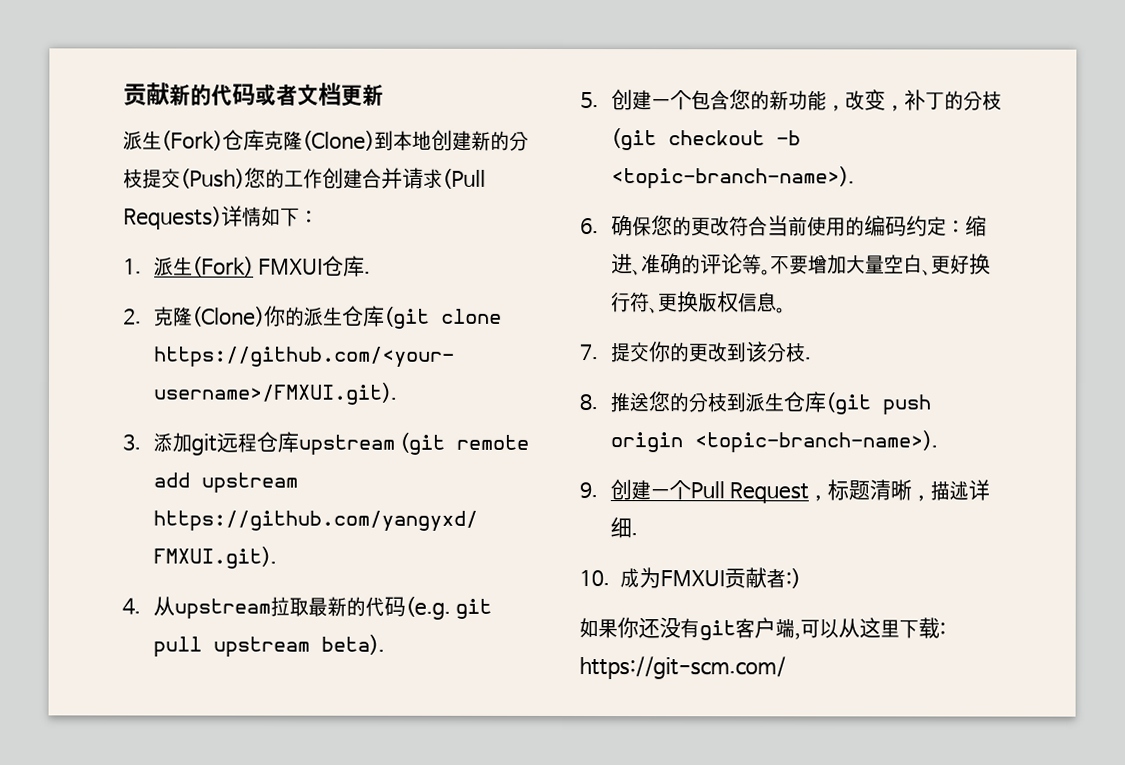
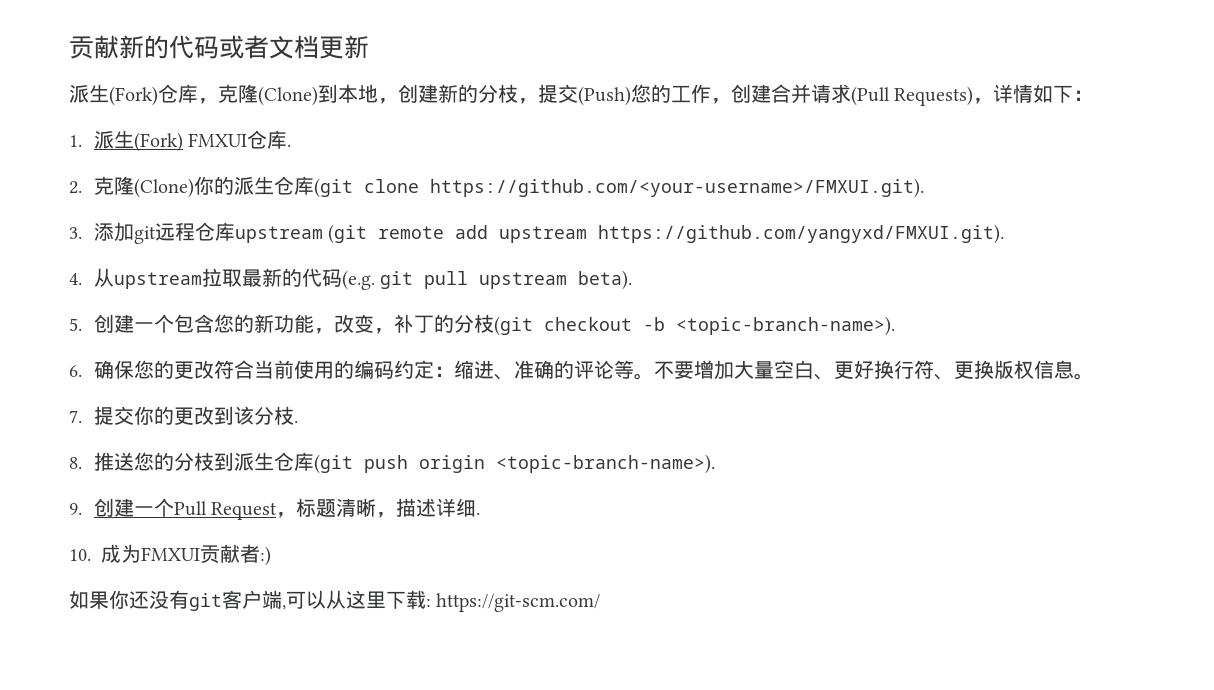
(265, 140) none -> [198,98,218,104] ，
(432, 140) none -> [378,98,398,104] ，
(143, 178) none -> [518,98,538,104] ，
(323, 178) none -> [711,98,731,104] ，
(222, 218) none -> [973,98,994,104] ，

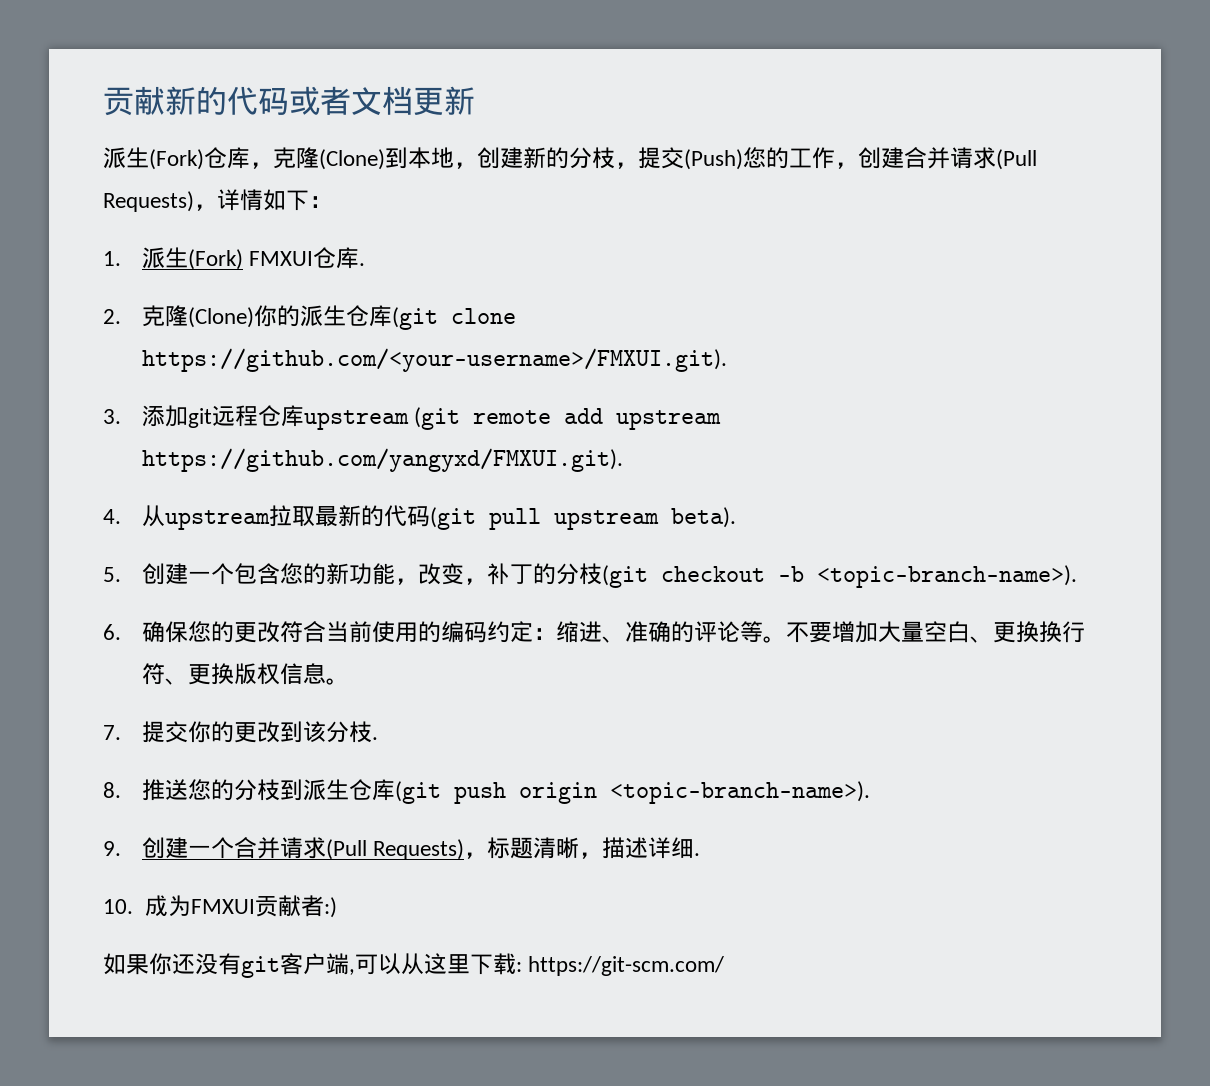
[341,270,414,290] (e.g. git -> [429,507,476,530] (git
[853,360,874,379] 好 -> [1015,621,1039,643] 换
[173,501,278,520] Pull Request -> [233,837,464,860] 合并请求(Pull Requests)

